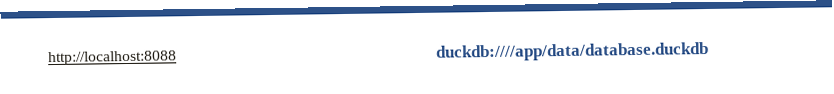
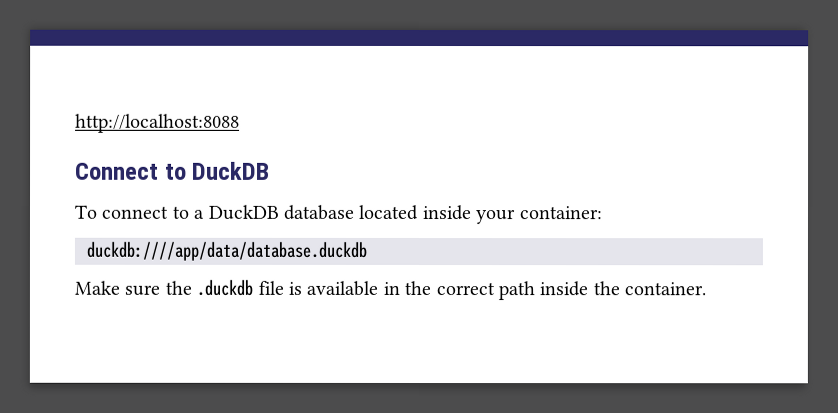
[435,41,709,62] duckdb:////app/data/database.duckdb -> [75,161,271,180] [74,204,603,225] [86,241,367,261] [74,279,707,301] Connect to DuckDB // To connect to a DuckDB database located inside your container: // duckdb:////app/data/database.duckdb // Make sure the .duckdb file is available in the correct path inside the container.

